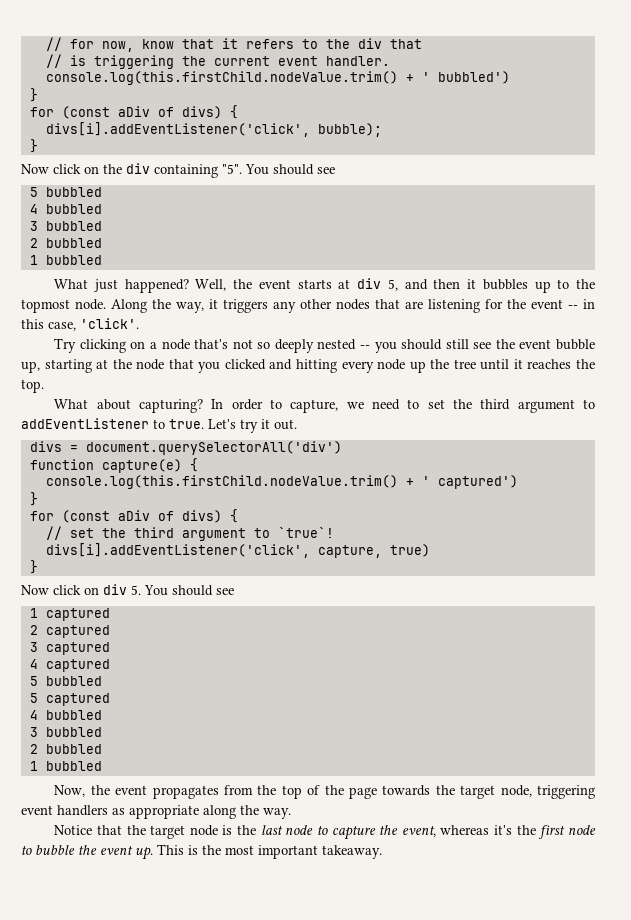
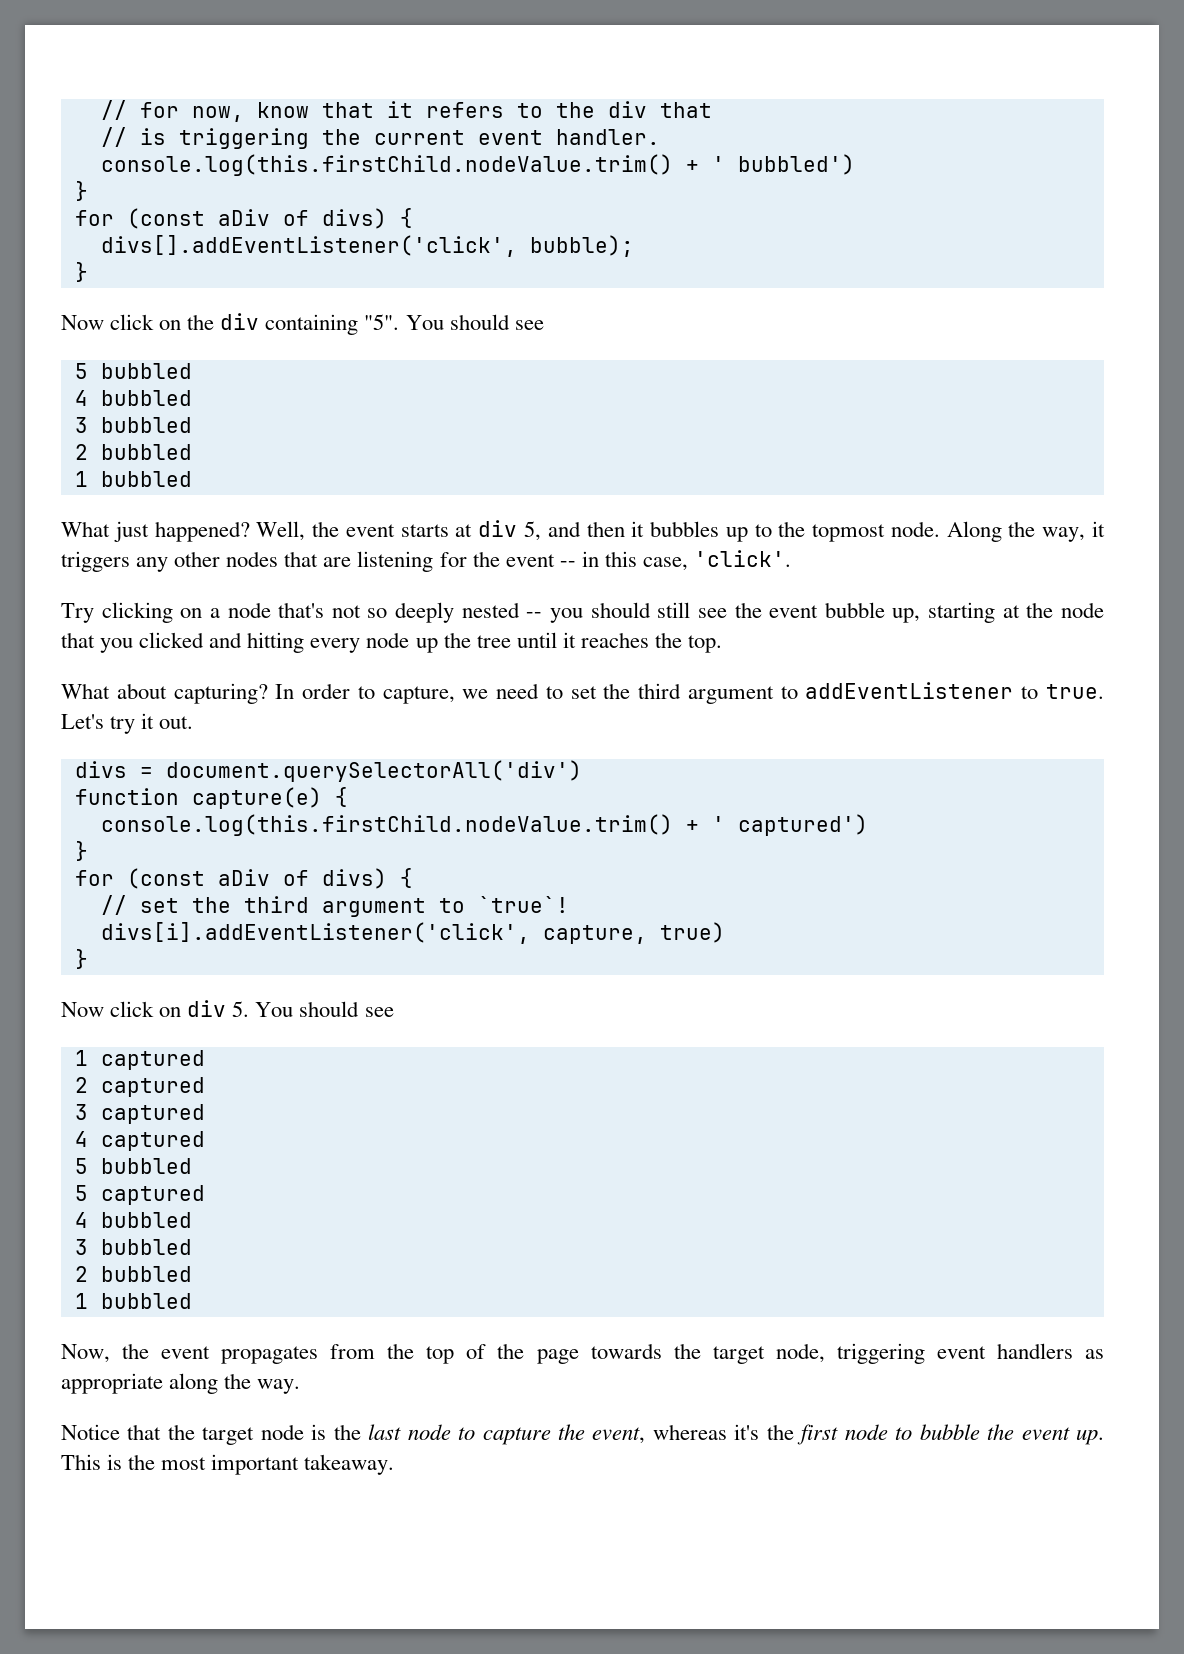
[45,122,310,137] divs[i].addEventListener('click', -> [100,235,517,257] divs[].addEventListener('click',

